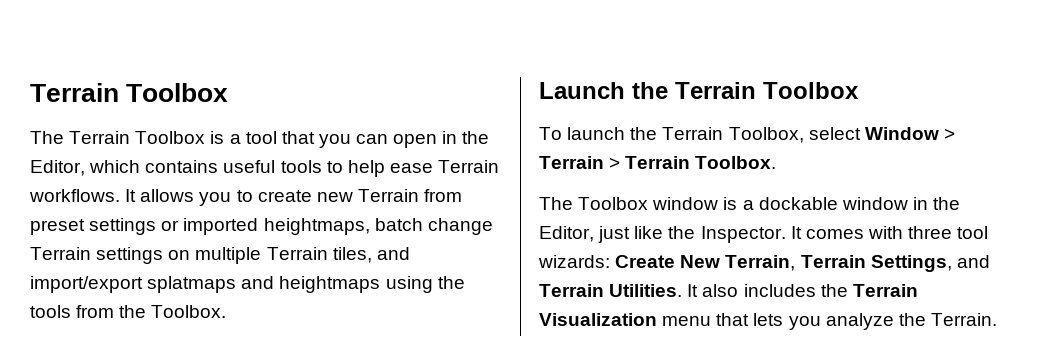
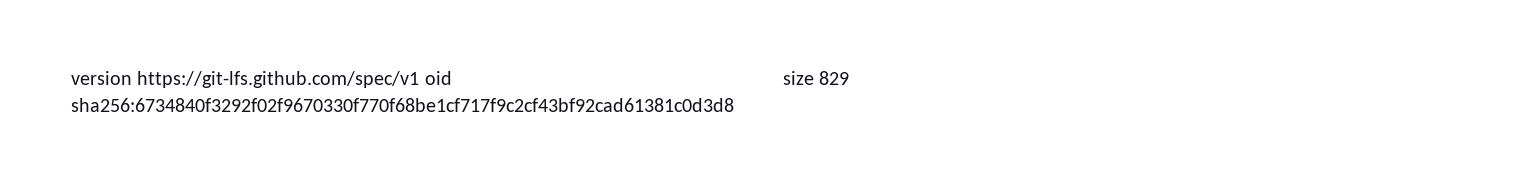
[30,83,229,102] [30,131,490,148] [30,160,500,177] [29,189,463,206] [30,218,493,235] [30,247,410,264] [30,276,465,293] [30,305,227,318] [539,82,859,99] [539,127,955,143] [539,156,777,169] [539,197,961,210] [539,226,989,243] [538,255,990,272] [539,284,918,297] [539,313,997,330] Terrain Toolbox // The Terrain Toolbox is a tool that you can open in the Editor, which contains useful tools to help ease Terrain workflows. It allows you to create new Terrain from preset settings or imported heightmaps, batch change Terrain settings on multiple Terrain tiles, and import/export splatmaps and heightmaps using the tools from the Toolbox. // Launch the Terrain Toolbox // To launch the Terrain Toolbox, select Window > Terrain > Terrain Toolbox. // The Toolbox window is a dockable window in the Editor, just like the Inspector. It comes with three tool wizards: Create New Terrain, Terrain Settings, and Terrain Utilities. It also includes the Terrain Visualization menu that lets you analyze the Terrain. -> [71,71,452,88] [71,98,734,112] [783,71,850,85] version https://git-lfs.github.com/spec/v1 oid sha256:6734840f3292f02f9670330f770f68be1cf717f9c2cf43bf92cad61381c0d3d8 size 829

